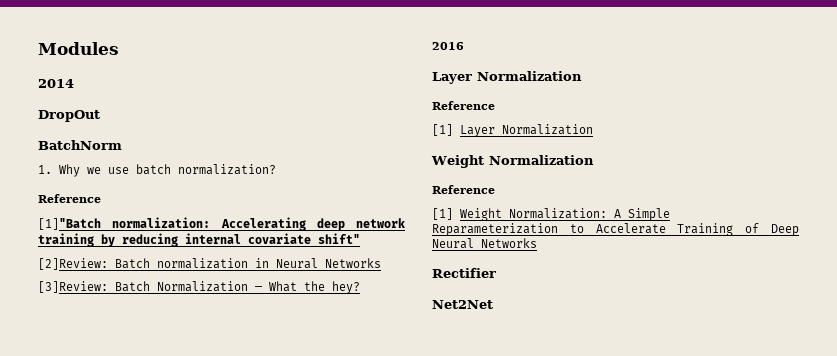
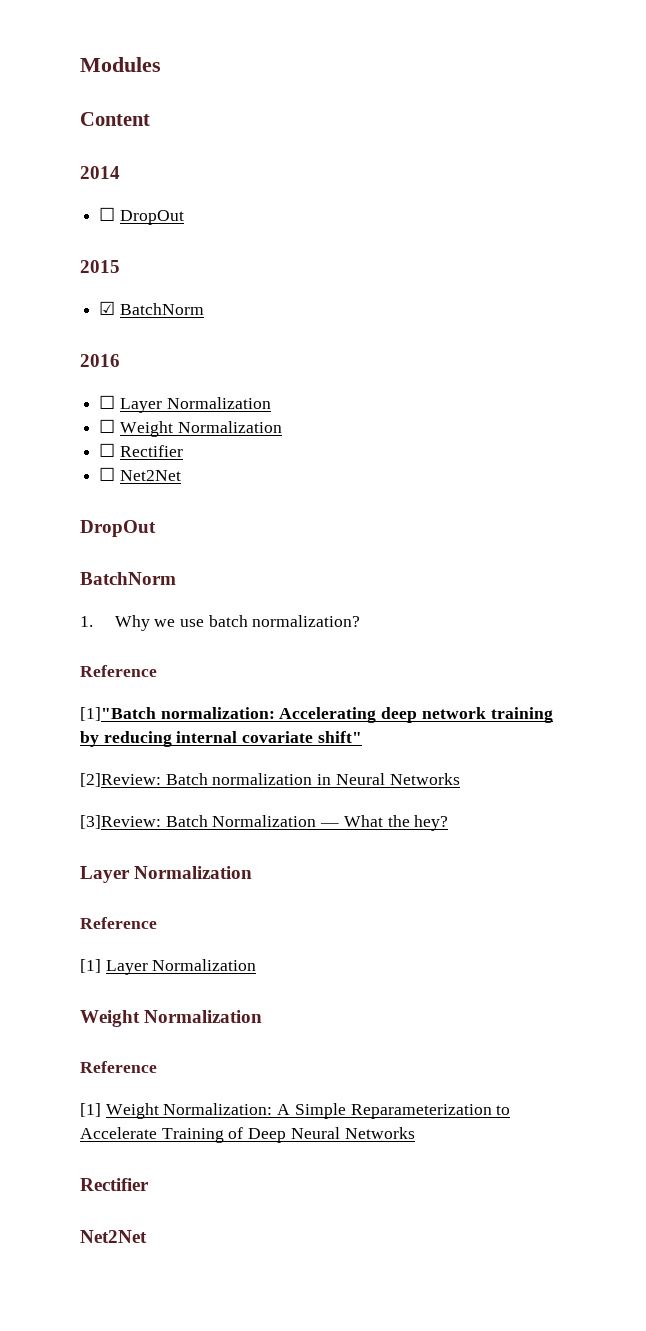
(119, 48) none -> [80,112,150,126] // Content
(74, 83) none -> [99,207,184,225] [80,260,120,273] [99,301,204,315] [80,354,120,367] [99,395,271,413] [99,419,282,437] [99,443,183,457] [99,467,181,481] // ☐ DropOut // 2015 // ☑ BatchNorm // 2016 // ☐ Layer Normalization // ☐ Weight Normalization // ☐ Rectifier // ☐ Net2Net
[432,42,464,50] // 2016 -> (449, 823) none

